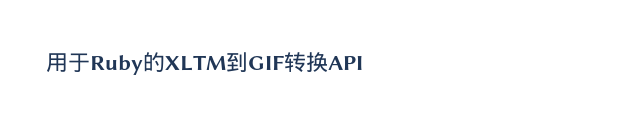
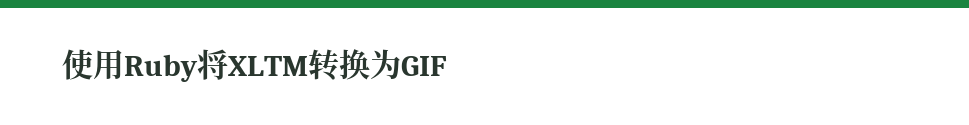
[46,52,363,75] 用于Ruby的XLTM到GIF转换API -> [62,49,447,82] 使用Ruby将XLTM转换为GIF

